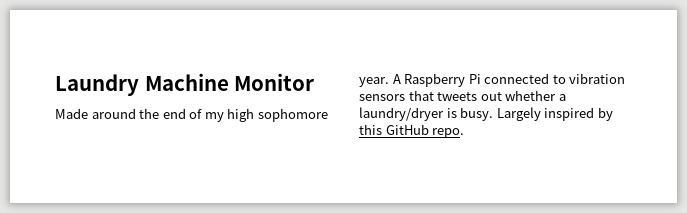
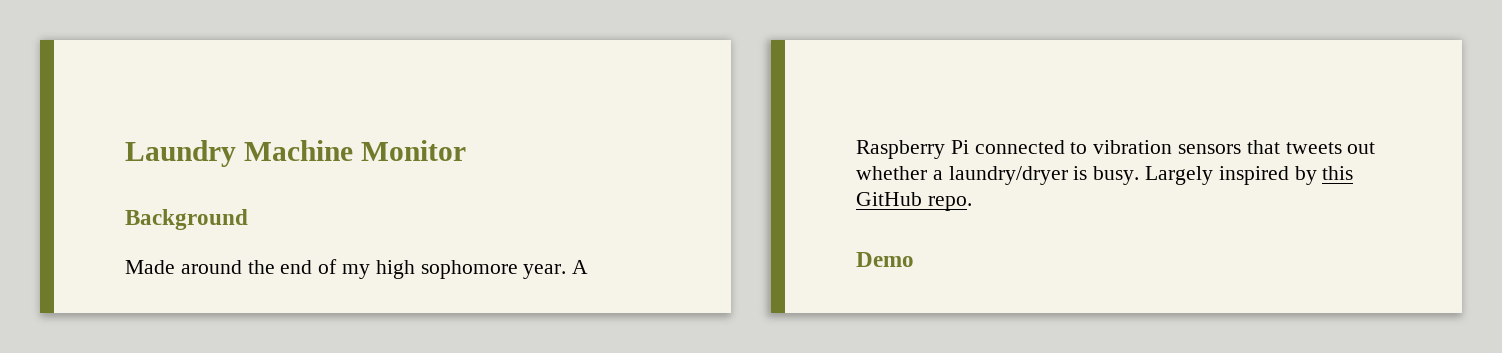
(315, 82) none -> [125,209,248,230] // Background
(465, 133) none -> [856,252,914,267] // Demo

